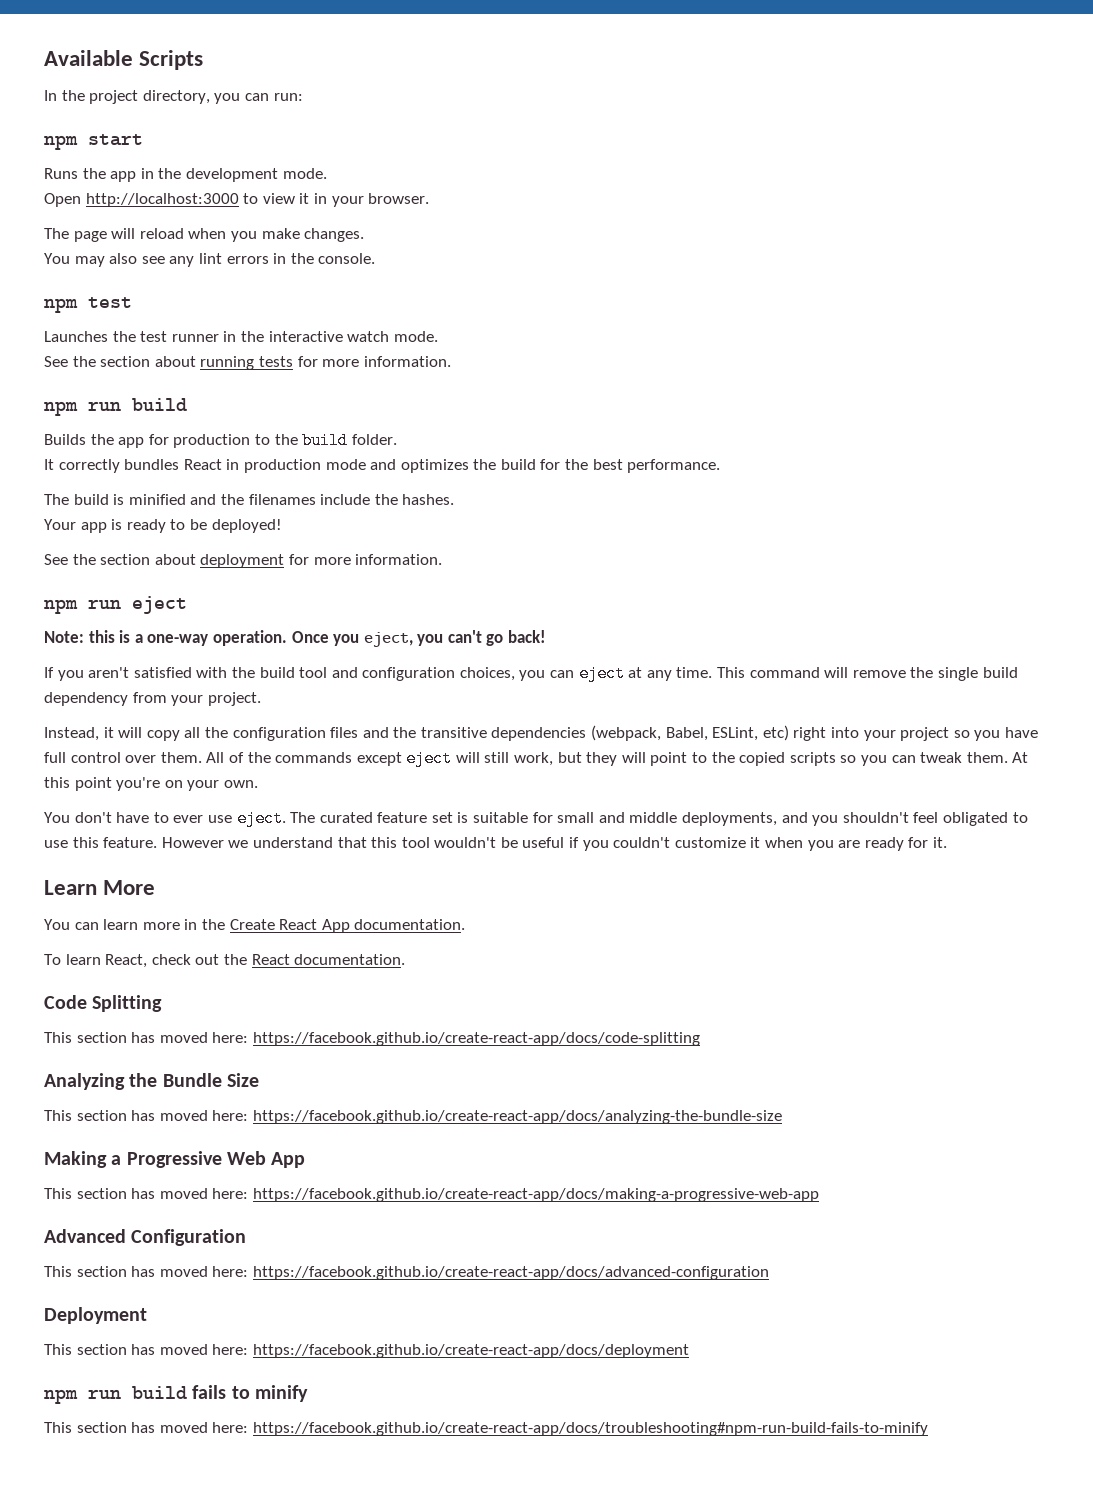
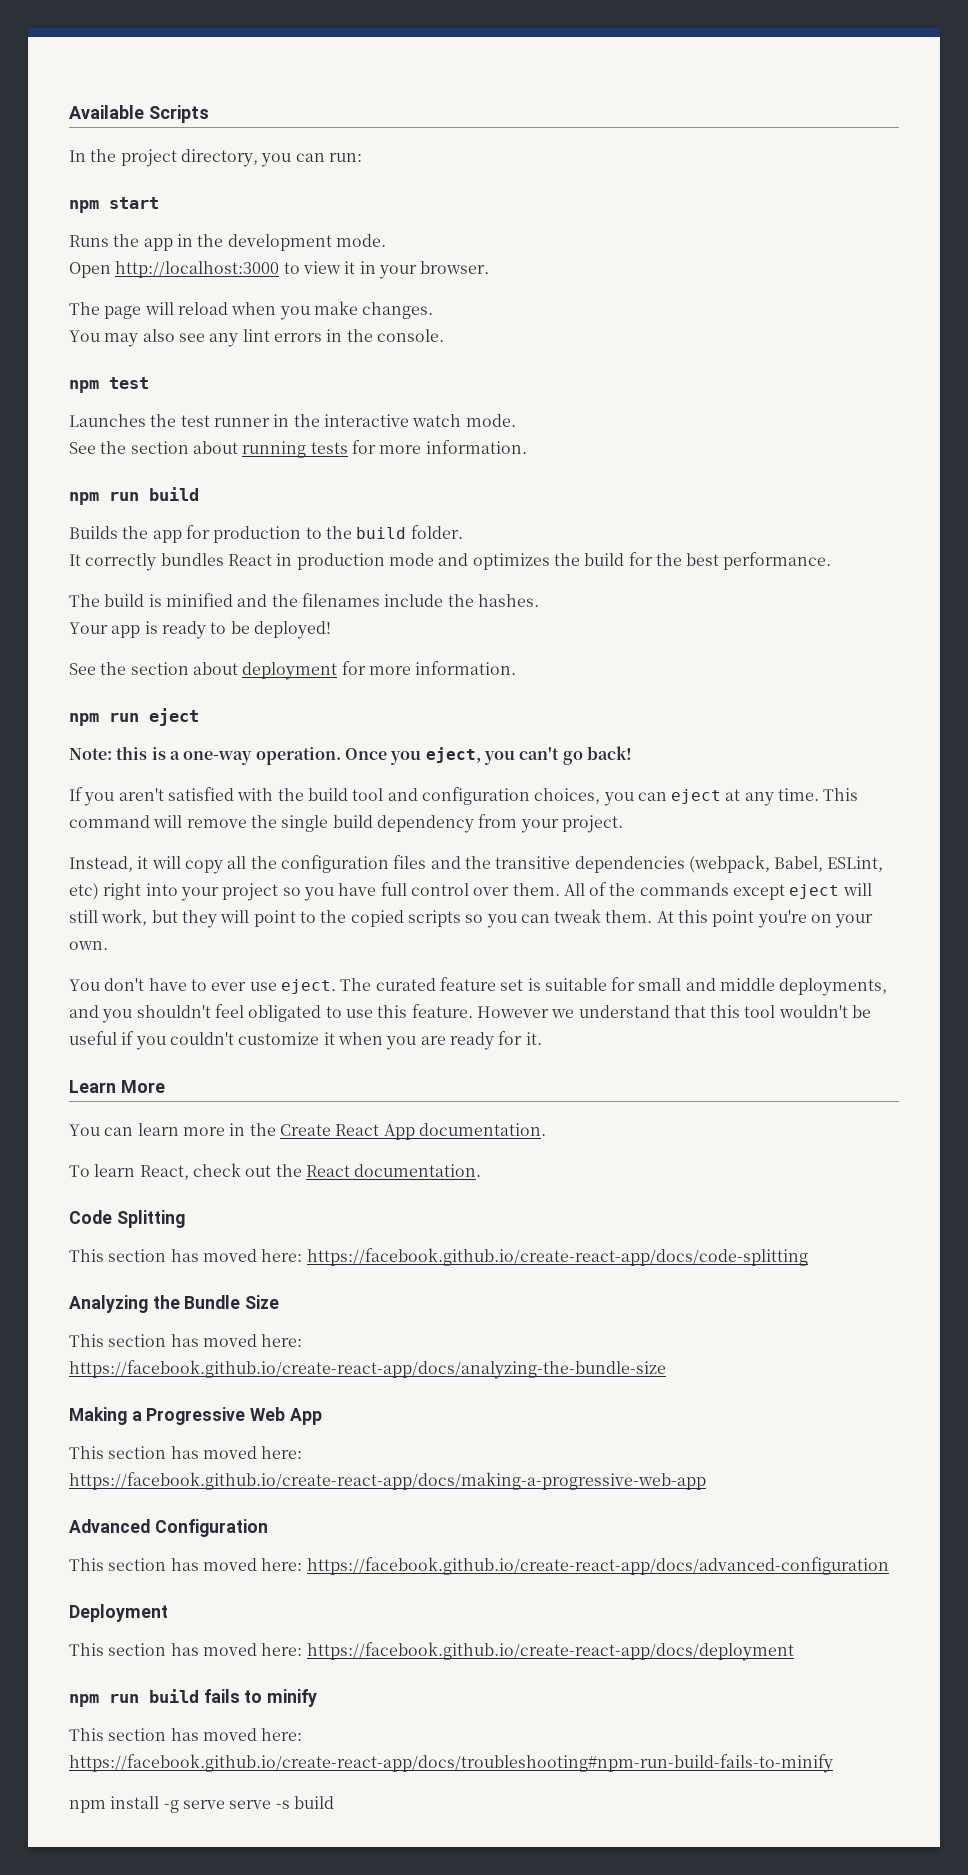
(928, 1429) none -> [69,1796,334,1813] // npm install -g serve serve -s build

